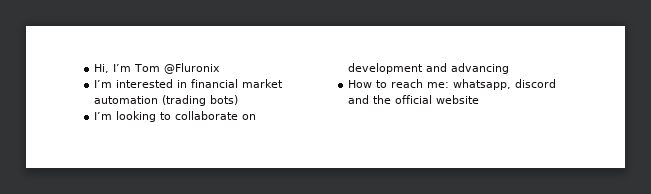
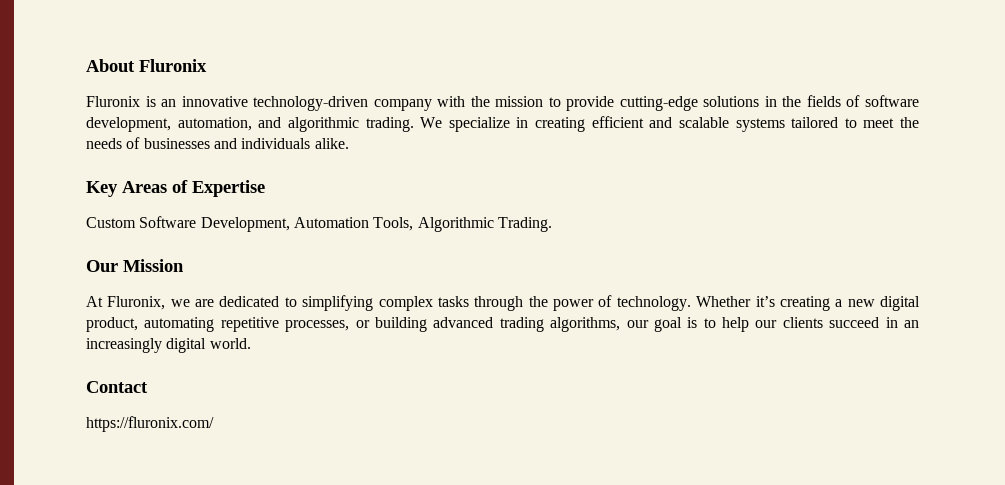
[94,63,221,74] [94,79,284,88] [94,95,239,106] [94,111,257,122] [348,63,510,74] [348,79,557,90] [348,95,480,104] Hi, I’m Tom @Fluronix // I’m interested in financial market automation (trading bots) // I’m looking to collaborate on development and advancing // How to reach me: whatsapp, discord and the official website -> [86,59,207,72] [86,95,919,111] [86,116,919,132] [86,137,349,149] [86,180,265,197] [86,216,552,232] [86,259,184,272] [86,295,920,311] [86,317,920,332] [86,338,251,353] [86,381,148,393] [86,416,214,432] About Fluronix // Fluronix is an innovative technology-driven company with the mission to provide cutting-edge solutions in the fields of software development, automation, and algorithmic trading. We specialize in creating efficient and scalable systems tailored to meet the needs of businesses and individuals alike. // Key Areas of Expertise // Custom Software Development, Automation Tools, Algorithmic Trading. // Our Mission // At Fluronix, we are dedicated to simplifying complex tasks through the power of technology. Whether it’s creating a new digital product, automating repetitive processes, or building advanced trading algorithms, our goal is to help our clients succeed in an increasingly digital world. // Contact // https://fluronix.com/

